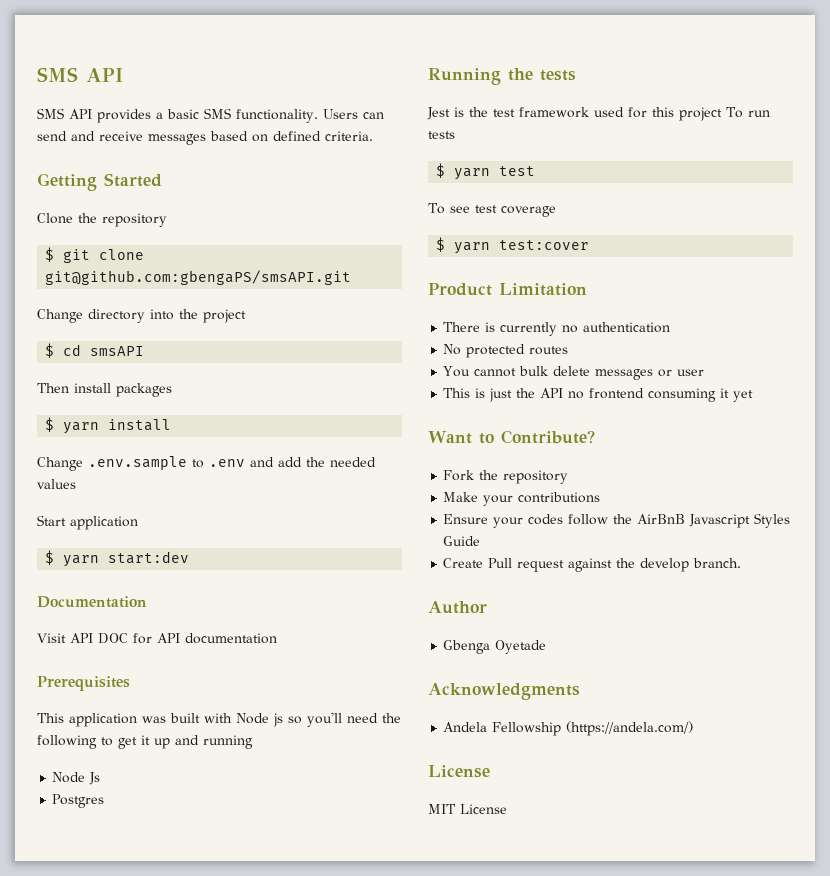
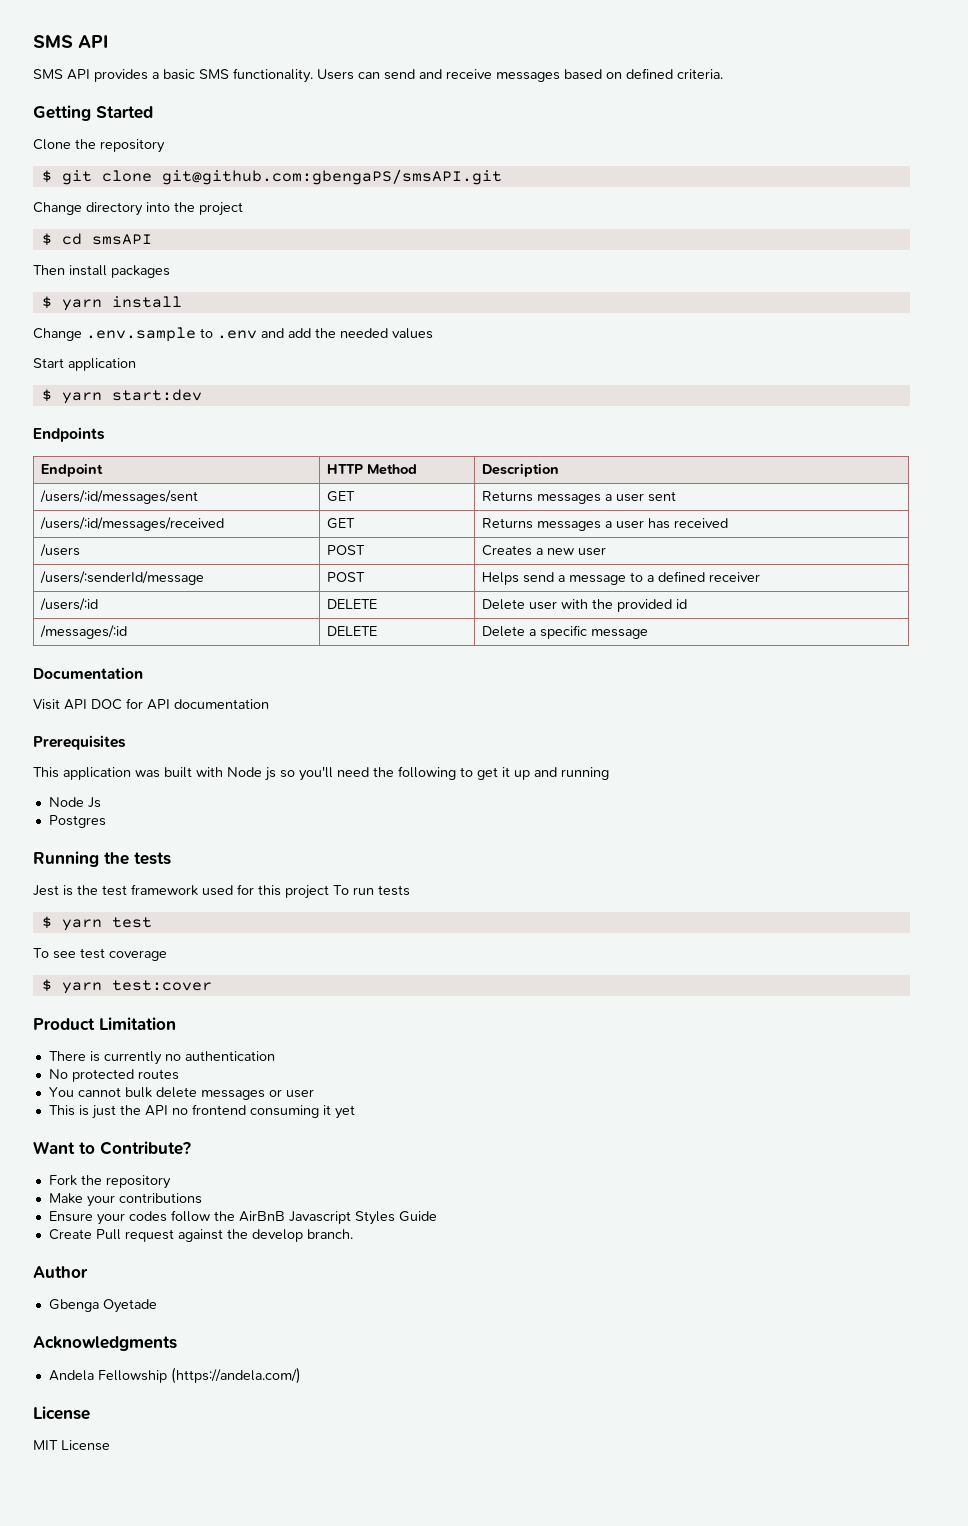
(190, 557) none -> [33,427,105,442] [40,463,103,477] [326,464,417,475] [481,463,559,477] [39,490,198,504] [326,491,355,502] [481,491,676,504] [39,517,224,531] [326,518,355,529] [481,518,728,531] [39,544,80,557] [326,545,365,555] [481,545,606,556] [39,571,204,585] [326,572,365,582] [481,571,760,585] [39,598,98,611] [326,599,377,609] [481,599,687,612] [39,625,127,639] [326,626,377,636] [481,625,648,639] // Endpoints // Endpoint | HTTP Method | Description // /users/:id/messages/sent | GET | Returns messages a user sent // /users/:id/messages/received | GET | Returns messages a user has received // /users | POST | Creates a new user // /users/:senderId/message | POST | Helps send a message to a defined receiver // /users/:id | DELETE | Delete user with the provided id // /messages/:id | DELETE | Delete a specific message

